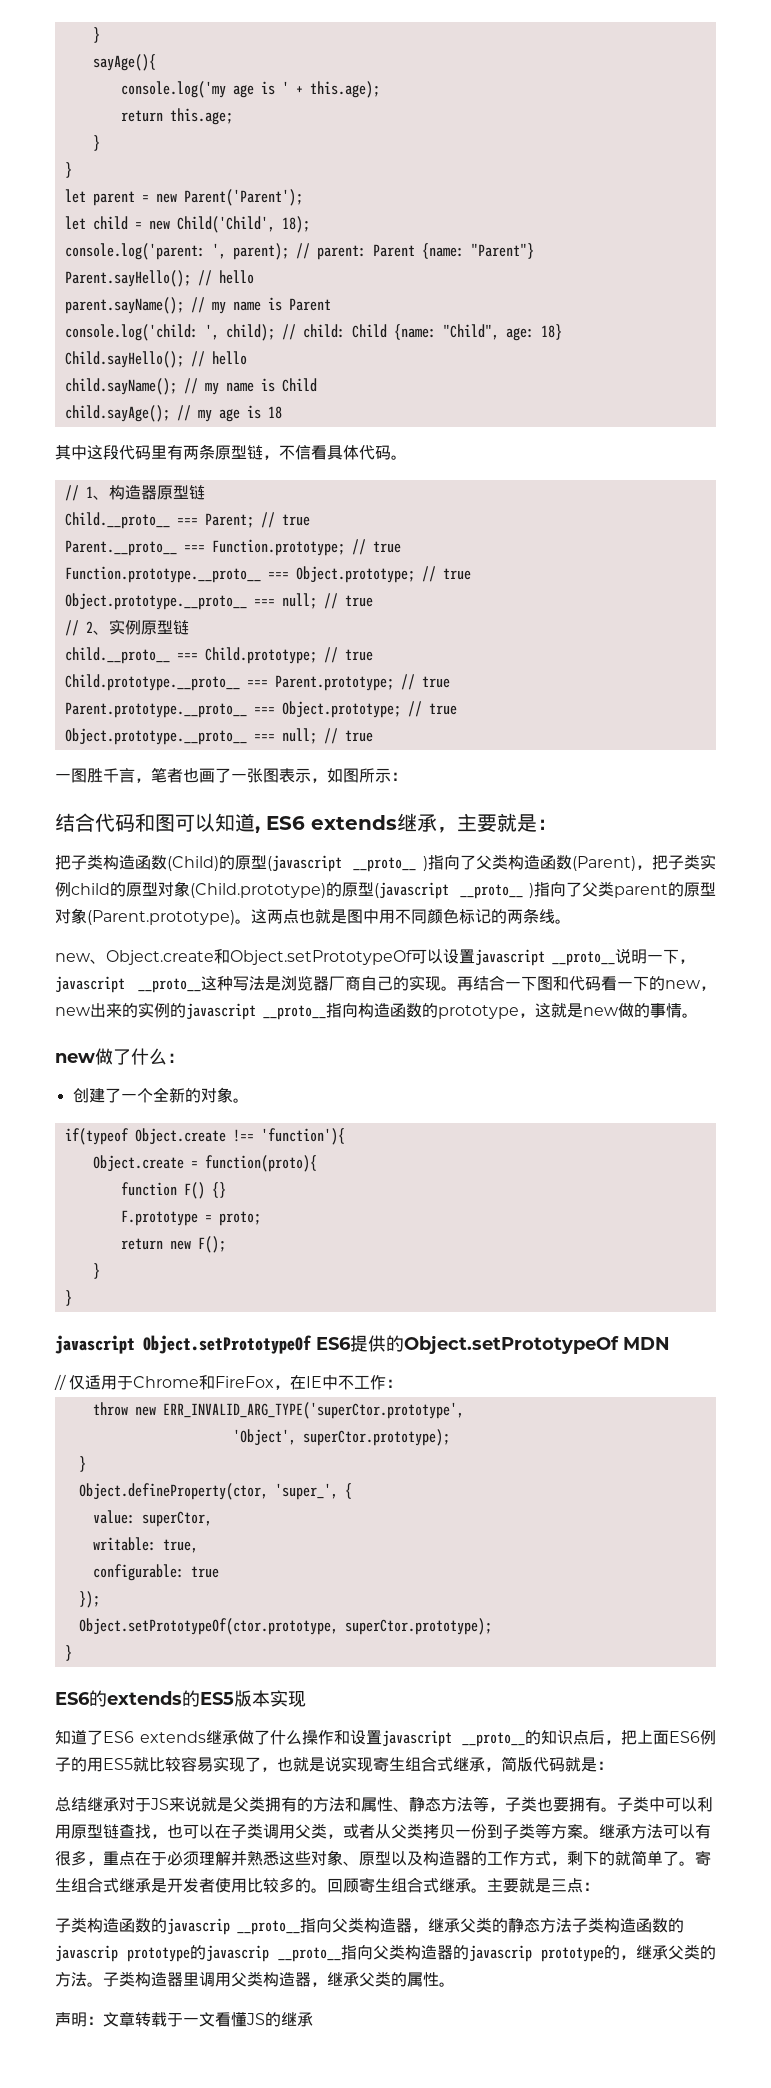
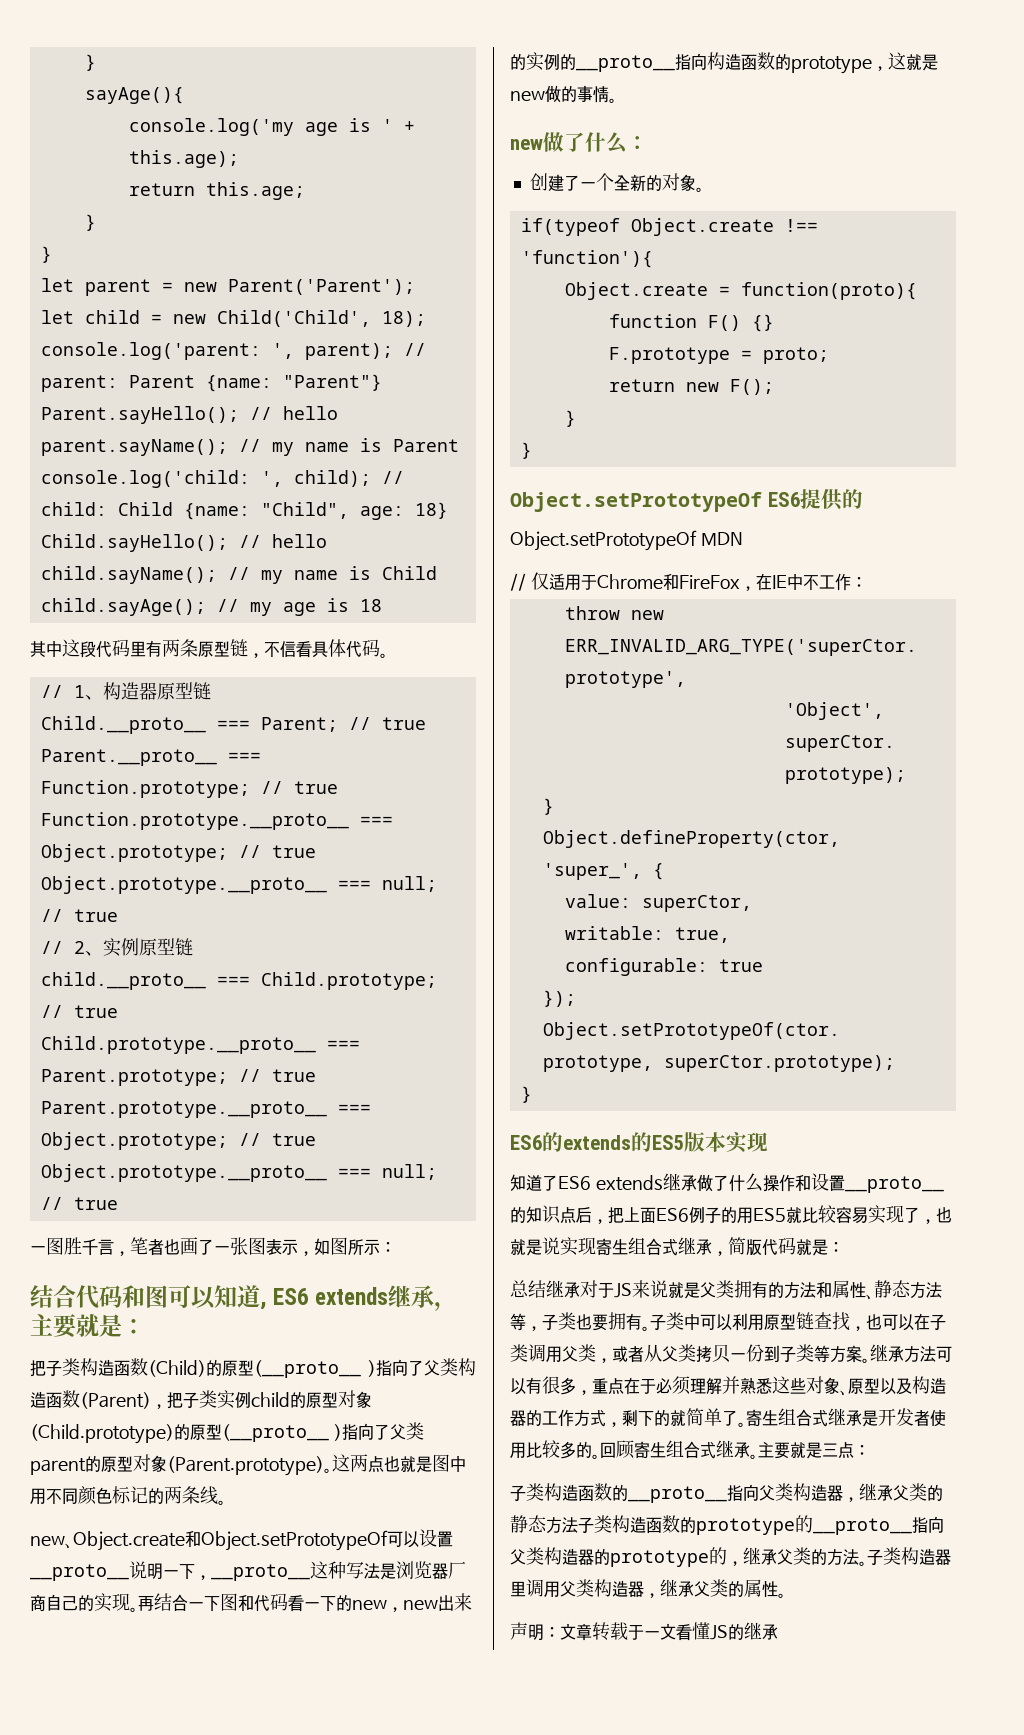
[267,855,417,872] (javascript __proto__ -> [254,1360,361,1378] (__proto__
[374,882,523,899] (javascript __proto__ -> [222,1424,329,1442] (__proto__
[475,949,545,966] javascript -> (453, 1539) none
[55,976,125,993] javascript -> (211, 1577) none
[186,1003,256,1020] javascript -> (576, 61) none
[55,1335,135,1354] javascript -> (532, 450) none
(404, 1343) none -> (863, 499) //
[382,1730,453,1747] javascript -> (845, 1183) none
[167,1918,230,1935] javascrip -> (628, 1492) none
[55,1945,269,1962] javascrip prototype的javascrip -> [696,1515,813,1535] prototype的
[469,1945,532,1962] javascrip -> (610, 1556) none

